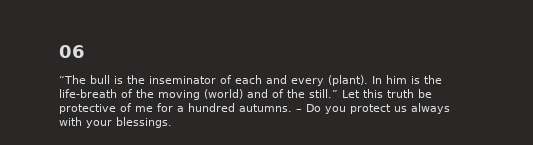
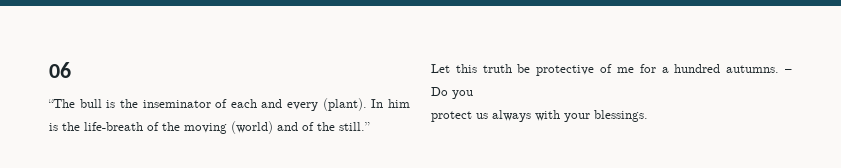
(338, 93) none -> (370, 126) //
(346, 110) none -> (473, 94) //

